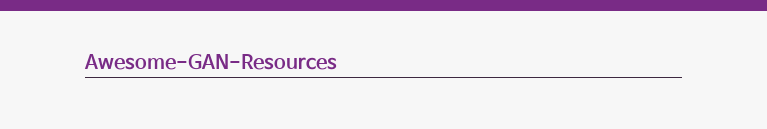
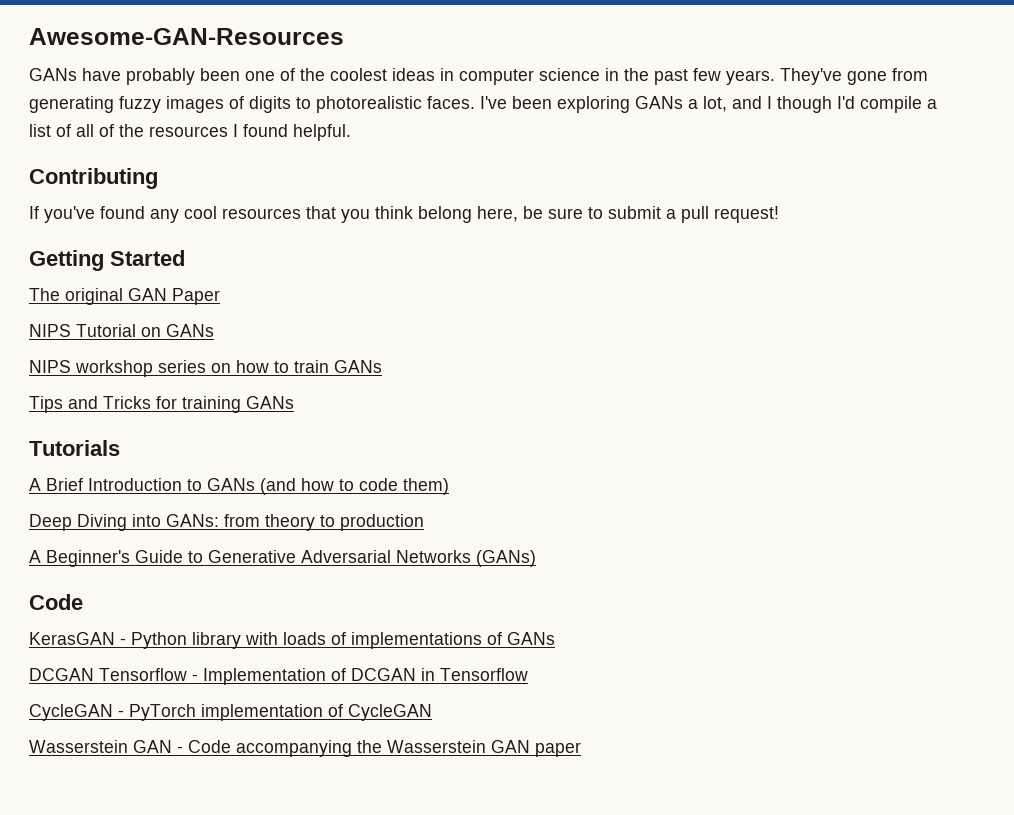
(337, 62) none -> [29,68,928,85] [29,96,937,113] [29,124,351,141] [29,168,158,189] [29,206,779,223] [29,250,185,271] [29,288,220,305] [29,324,214,337] [29,360,382,377] [29,396,294,413] [29,440,120,456] [29,478,449,495] [29,514,424,531] [29,550,536,567] [29,594,83,610] [29,632,555,649] [29,668,528,685] [29,704,432,721] [29,740,581,757] // GANs have probably been one of the coolest ideas in computer science in the past few years. They've gone from generating fuzzy images of digits to photorealistic faces. I've been exploring GANs a lot, and I though I'd compile a list of all of the resources I found helpful. // Contributing // If you've found any cool resources that you think belong here, be sure to submit a pull request! // Getting Started // The original GAN Paper // NIPS Tutorial on GANs // NIPS workshop series on how to train GANs // Tips and Tricks for training GANs // Tutorials // A Brief Introduction to GANs (and how to code them) // Deep Diving into GANs: from theory to production // A Beginner's Guide to Generative Adversarial Networks (GANs) // Code // KerasGAN - Python library with loads of implementations of GANs // DCGAN Tensorflow - Implementation of DCGAN in Tensorflow // CycleGAN - PyTorch implementation of CycleGAN // Wasserstein GAN - Code accompanying the Wasserstein GAN paper

